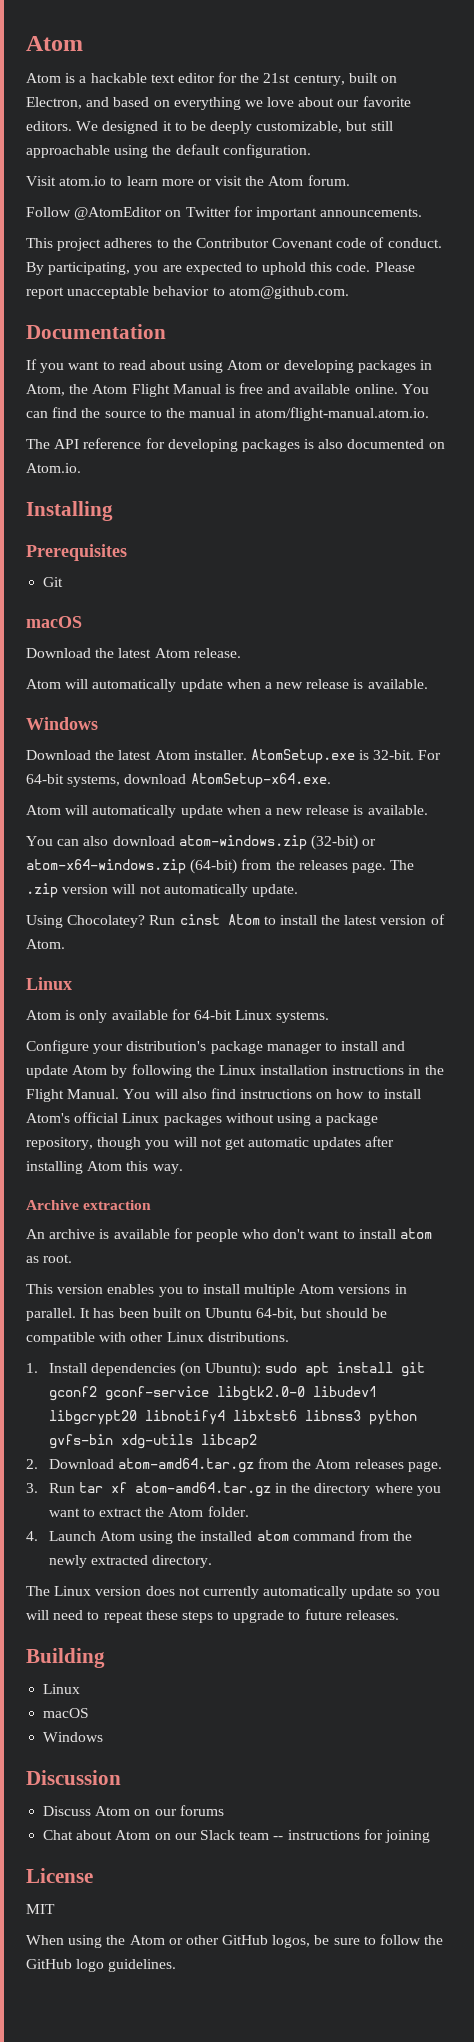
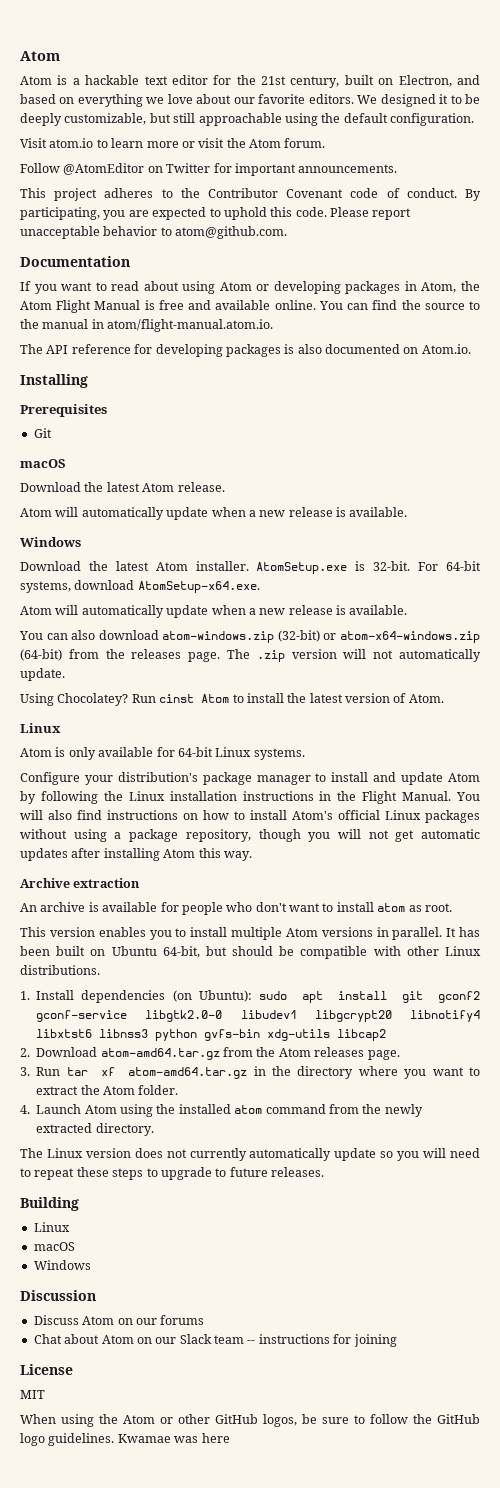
(177, 1965) none -> [117,1433,230,1443] Kwamae was here

